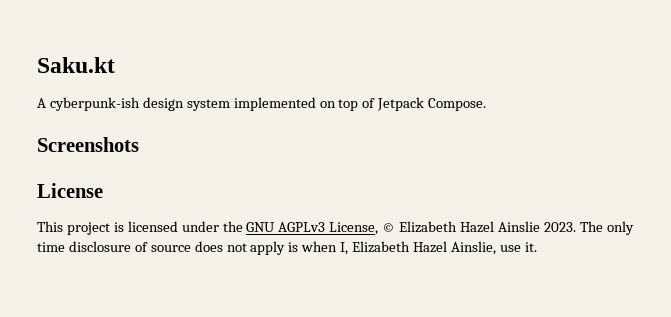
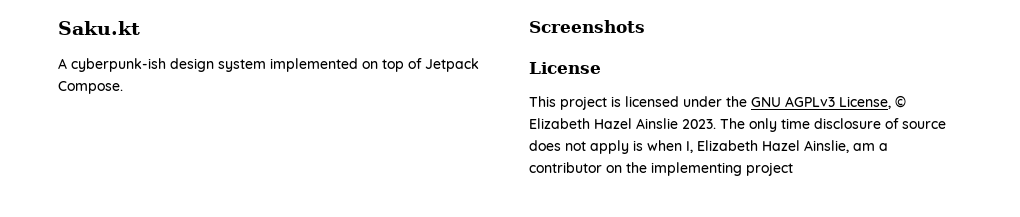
[499,242,537,252] use it. -> [853,143,888,151] [529,162,793,176] am a contributor on the implementing project

